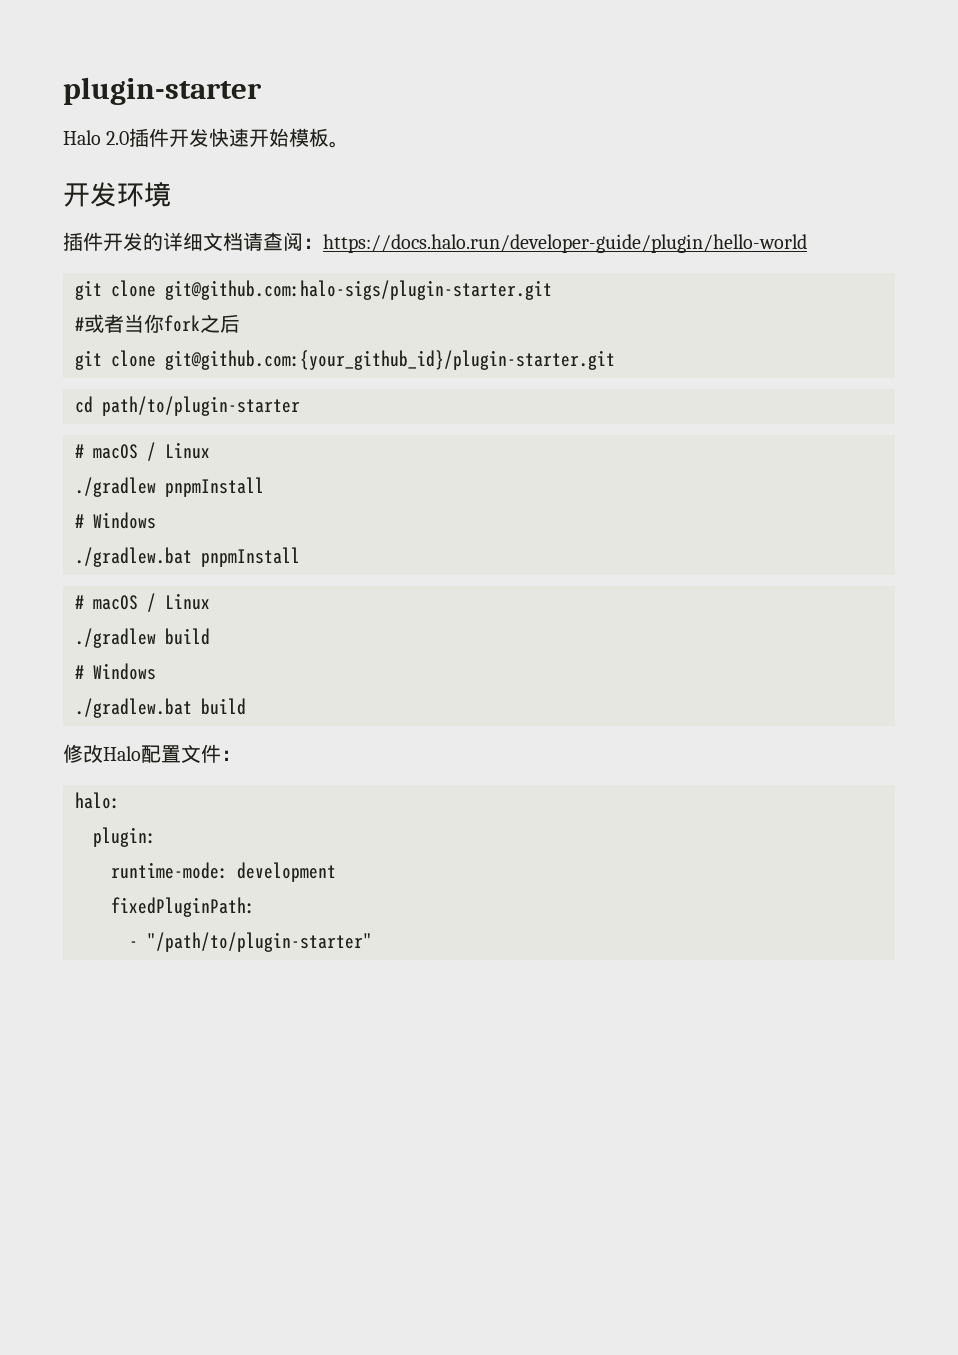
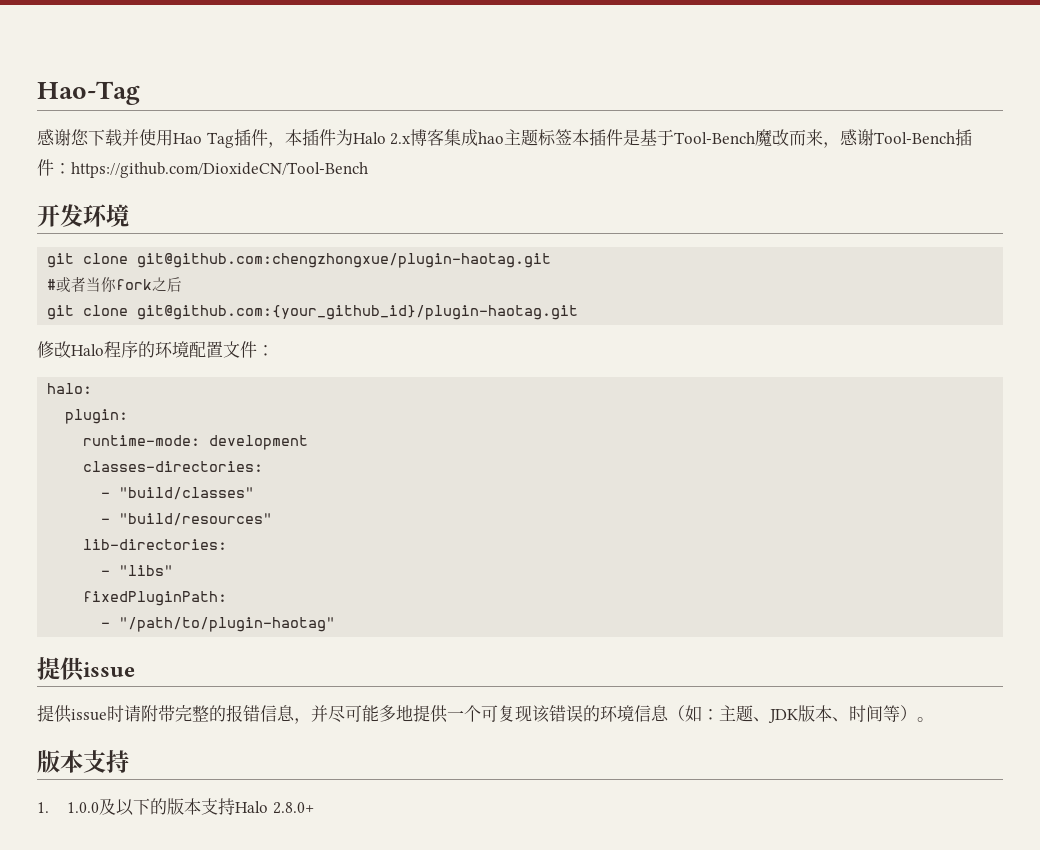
[63,77,262,105] [63,128,350,148] [63,181,171,207] [63,232,807,253] [75,280,552,300] plugin-starter // Halo 2.0插件开发快速开始模板。 // 开发环境 // 插件开发的详细文档请查阅：https://docs.halo.run/developer-guide/plugin/hello-world // git clone git@github.com:halo-sigs/plugin-starter.git -> [37,81,140,105] [37,129,973,148] [37,159,368,178] [37,204,129,227] [47,253,552,268] Hao-Tag // 感谢您下载并使用Hao Tag插件，本插件为Halo 2.x博客集成hao主题标签本插件是基于Tool-Bench魔改而来，感谢Tool-Bench插件：https://github.com/DioxideCN/Tool-Bench // 开发环境 // git clone git@github.com:chengzhongxue/plugin-haotag.git
[165,350,615,370] [75,396,300,416] [75,442,210,461] [75,477,264,497] [75,512,156,529] [75,547,300,567] [75,593,210,612] [75,628,210,648] [75,663,156,680] [75,698,246,718] git@github.com:{your_github_id}/plugin-starter.git // cd path/to/plugin-starter // # macOS / Linux // ./gradlew pnpmInstall // # Windows // ./gradlew.bat pnpmInstall // # macOS / Linux // ./gradlew build // # Windows // ./gradlew.bat build -> [137,305,579,320] git@github.com:{your_github_id}/plugin-haotag.git
(141, 753) none -> [104,341,189,358] 程序的环境
[111,897,255,917] [129,932,372,952] fixedPluginPath: // - "/path/to/plugin-starter" -> [83,461,264,472] [101,487,255,500] [101,513,273,526] [83,539,228,550] [101,565,174,576] [83,591,228,606] [101,617,336,632] [37,657,135,682] [37,705,934,724] [37,750,129,773] [37,798,314,816] classes-directories: // - "build/classes" // - "build/resources" // lib-directories: // - "libs" // fixedPluginPath: // - "/path/to/plugin-haotag" // 提供issue // 提供issue时请附带完整的报错信息，并尽可能多地提供一个可复现该错误的环境信息（如：主题、JDK版本、时间等）。 // 版本支持 // 1. 1.0.0及以下的版本支持Halo 2.8.0+

